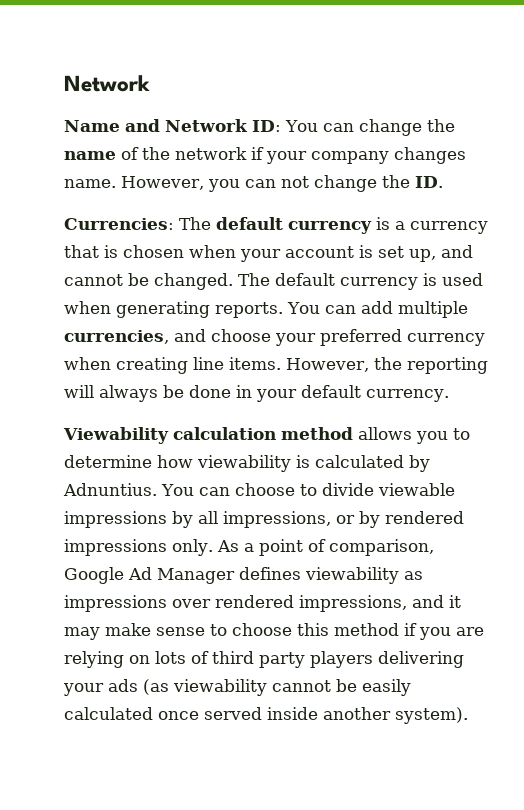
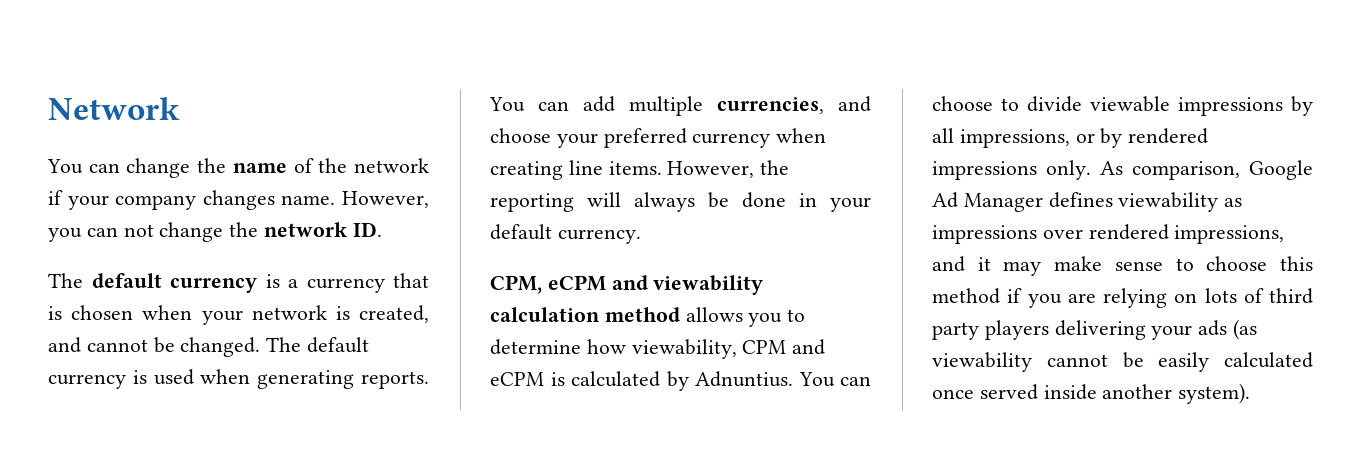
[64,119,281,132] Name and Network ID: -> (180, 108) none
(410, 181) none -> [264,222,348,237] network
[64,218,174,230] Currencies: -> (382, 229) none
[285,245,436,262] account is set up, -> [251,305,429,323] network is created,
[63,427,169,444] Viewability -> [490,275,764,295] CPM, eCPM and viewability
[197,455,291,472] viewability -> [631,339,826,359] [490,372,544,386] viewability, CPM and eCPM
[243,539,326,556] a point of -> (1123, 168) none

